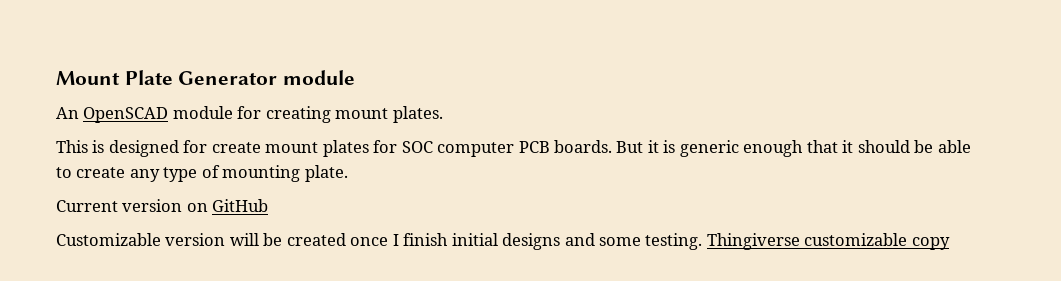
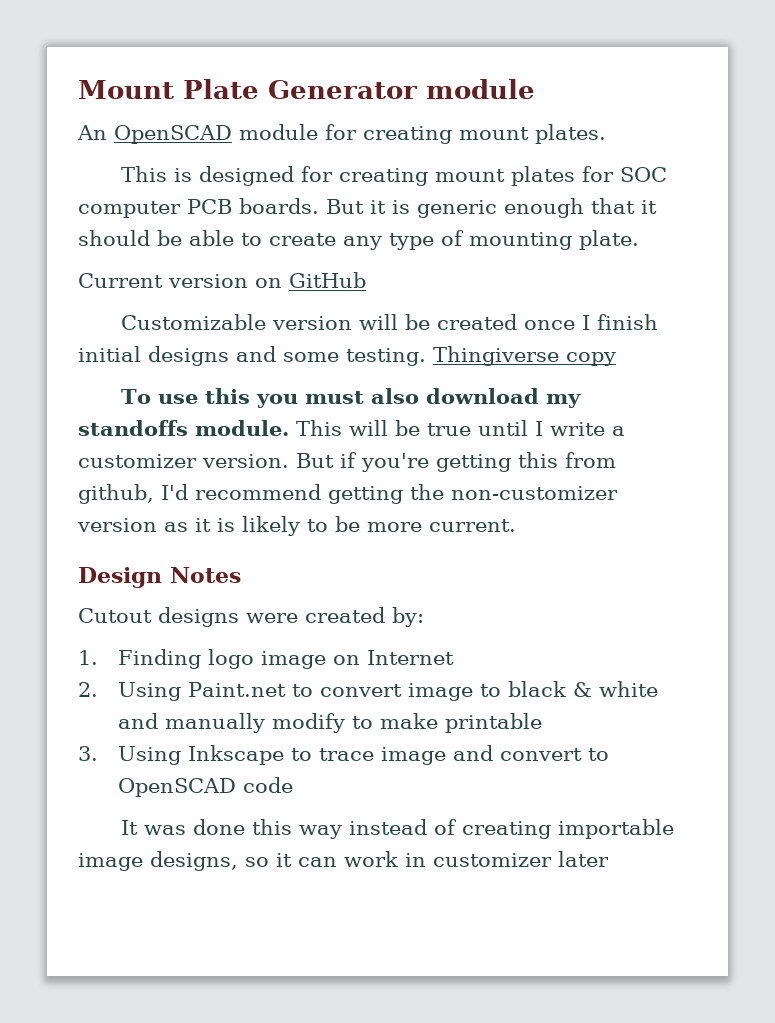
[211,142,261,153] create -> [339,168,429,186] creating
[804,233,908,246] customizable -> (559, 356) none
(950, 243) none -> [121,388,582,408] [78,420,625,436] [78,452,616,472] [78,484,618,504] [77,516,516,536] [78,567,241,588] [78,607,424,627] [78,649,454,669] [78,681,658,701] [117,713,542,733] [78,745,609,765] [117,777,293,797] [121,819,675,839] [78,851,609,871] // To use this you must also download my standoffs module. This will be true until I write a customizer version. But if you're getting this from github, I'd recommend getting the non-customizer version as it is likely to be more current. // Design Notes // Cutout designs were created by: // 1. Finding logo image on Internet // 2. Using Paint.net to convert image to black & white and manually modify to make printable // 3. Using Inkscape to trace image and convert to OpenSCAD code // It was done this way instead of creating importable image designs, so it can work in customizer later

